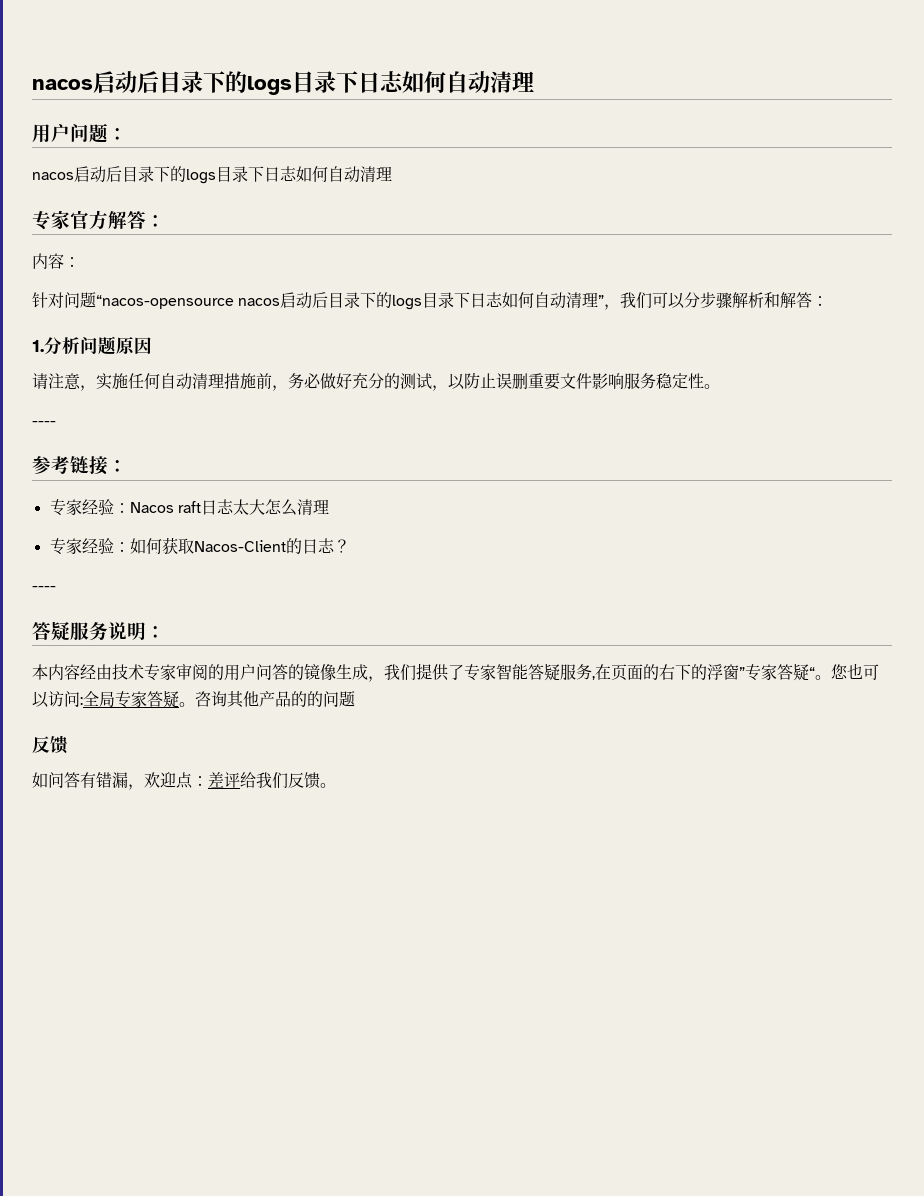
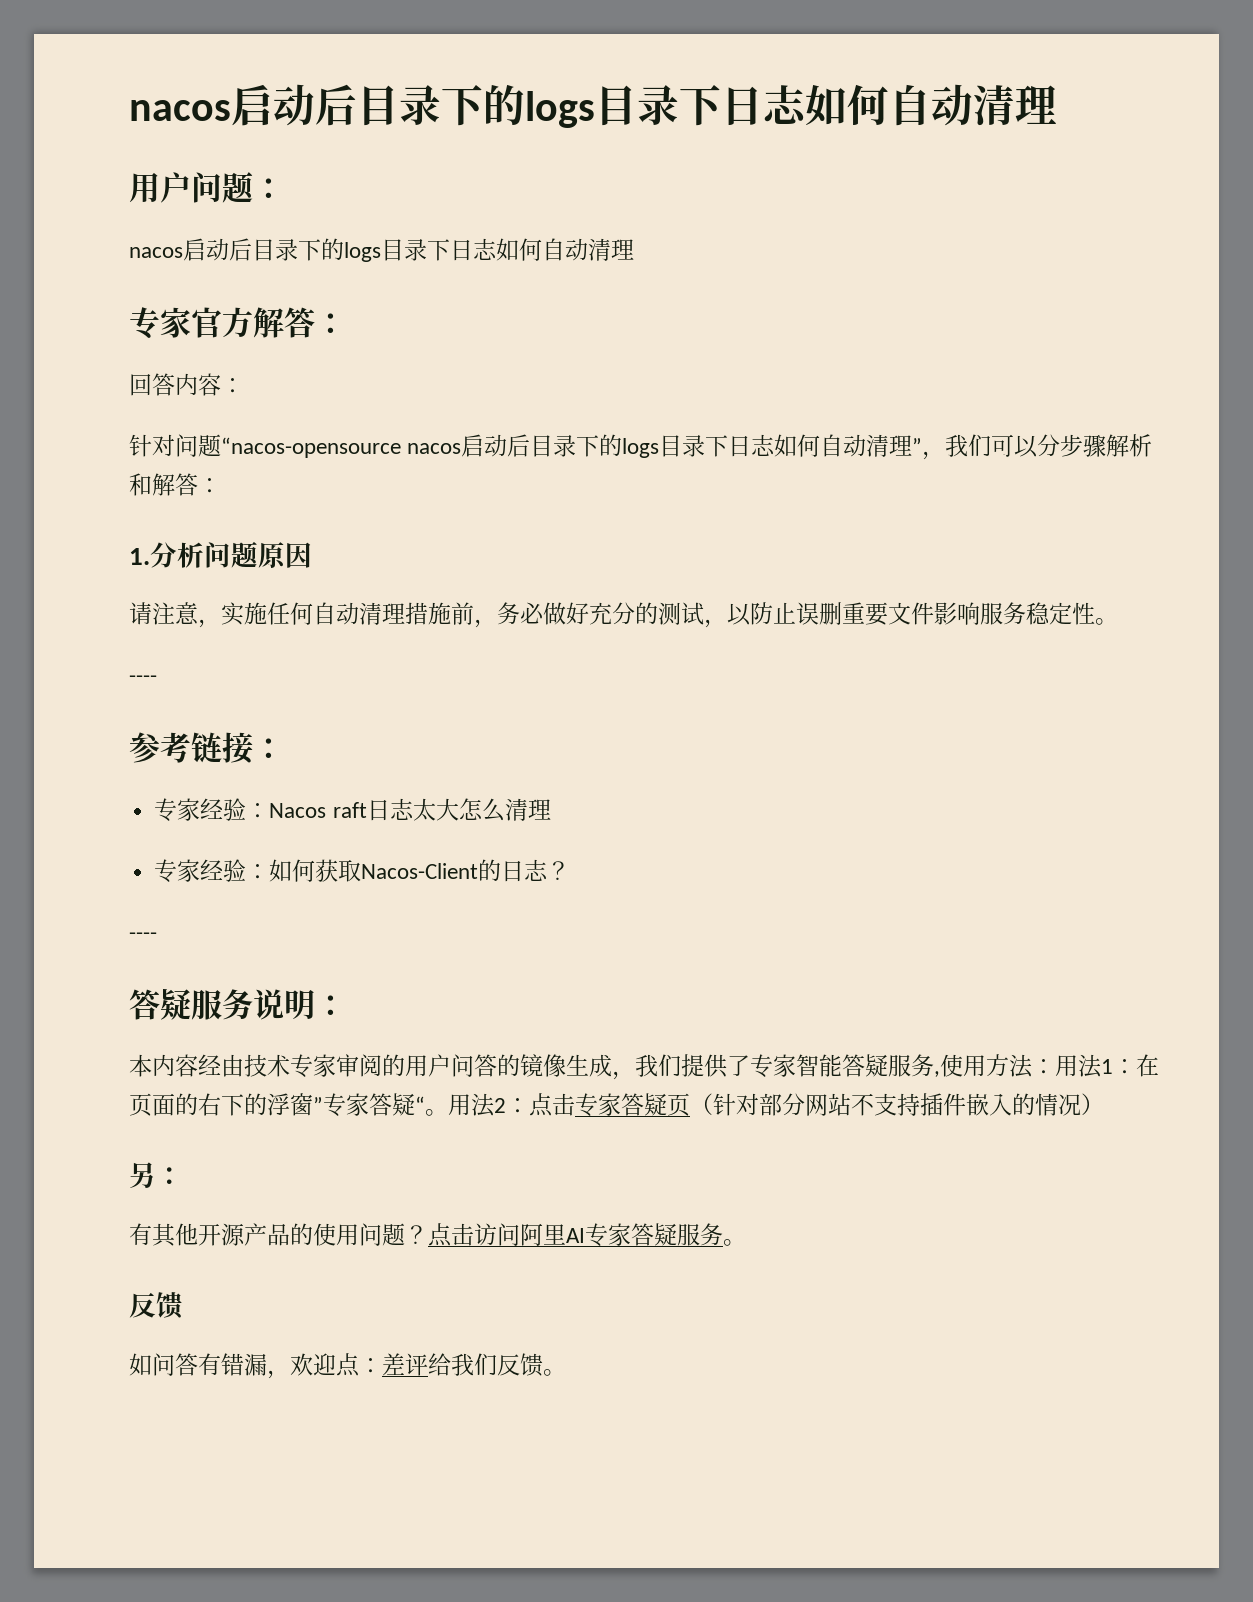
(165, 221) none -> [129,373,175,396] 回答
(595, 678) none -> [940,1054,1136,1078] 使用方法：用法1：
[831,663,879,680] [32,690,355,708] 您也可以访问:全局专家答疑。咨询其他产品的的问题 -> [448,1093,1104,1117] [129,1162,183,1188] [129,1223,746,1247] 用法2：点击专家答疑页（针对部分网站不支持插件嵌入的情况） // 另： // 有其他开源产品的使用问题？点击访问阿里AI专家答疑服务。

